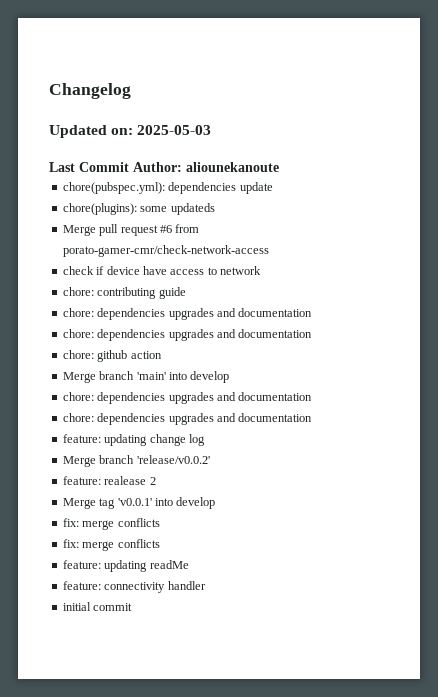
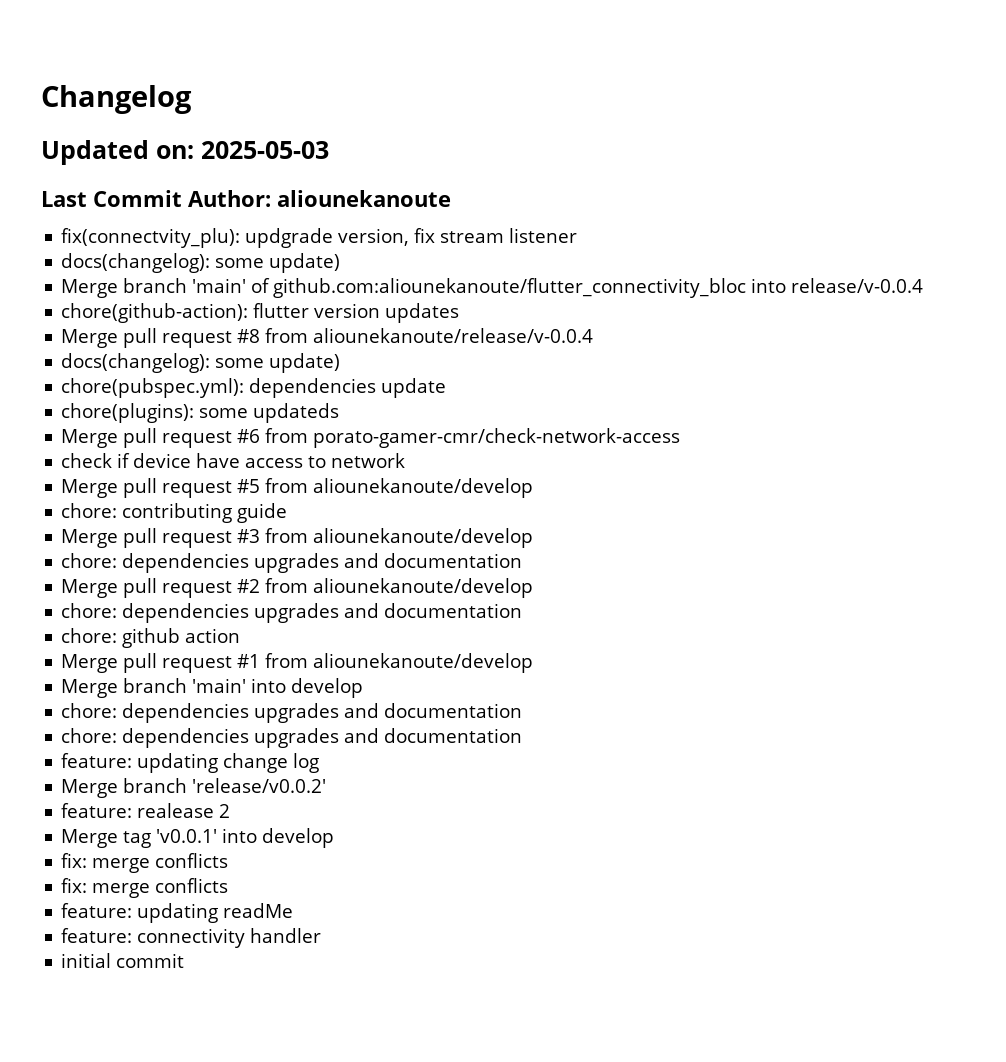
(279, 167) none -> [61,228,578,248] [61,253,341,273] [61,278,924,298] [61,303,460,323] [61,328,594,348] [61,353,341,373] // fix(connectvity_plu): updgrade version, fix stream listener // docs(changelog): some update) // Merge branch 'main' of github.com:aliounekanoute/flutter_connectivity_bloc into release/v-0.0.4 // chore(github-action): flutter version updates // Merge pull request #8 from aliounekanoute/release/v-0.0.4 // docs(changelog): some update)
[62,287,186,299] [62,308,313,320] chore: contributing guide // chore: dependencies upgrades and documentation -> [61,478,534,498] [61,503,288,523] [61,528,534,548] [61,553,523,573] [61,578,534,598] Merge pull request #5 from aliounekanoute/develop // chore: contributing guide // Merge pull request #3 from aliounekanoute/develop // chore: dependencies upgrades and documentation // Merge pull request #2 from aliounekanoute/develop
(162, 355) none -> [61,653,534,673] // Merge pull request #1 from aliounekanoute/develop

